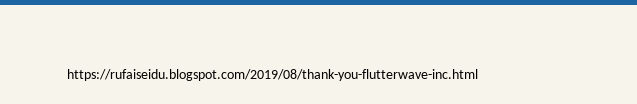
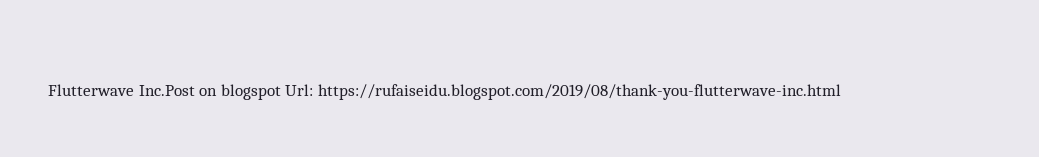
(67, 75) none -> [48,84,314,100] Flutterwave Inc.Post on blogspot Url:

